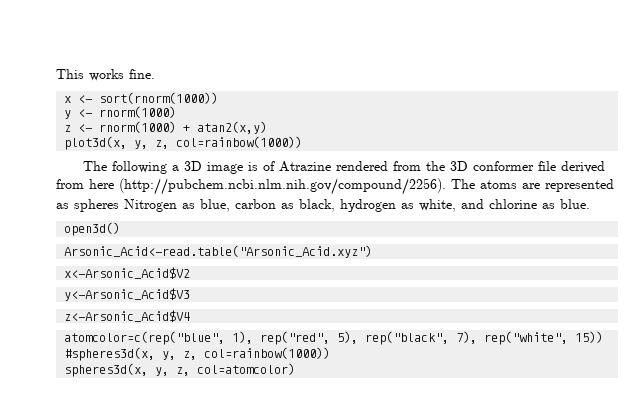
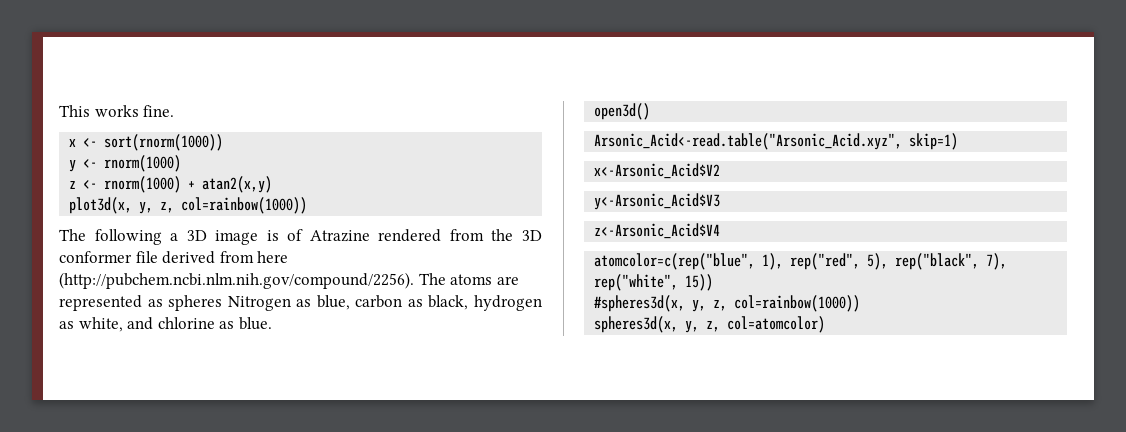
[64,245,373,258] Arsonic_Acid<-read.table("Arsonic_Acid.xyz") -> [594,133,959,150] Arsonic_Acid<-read.table("Arsonic_Acid.xyz", skip=1)

